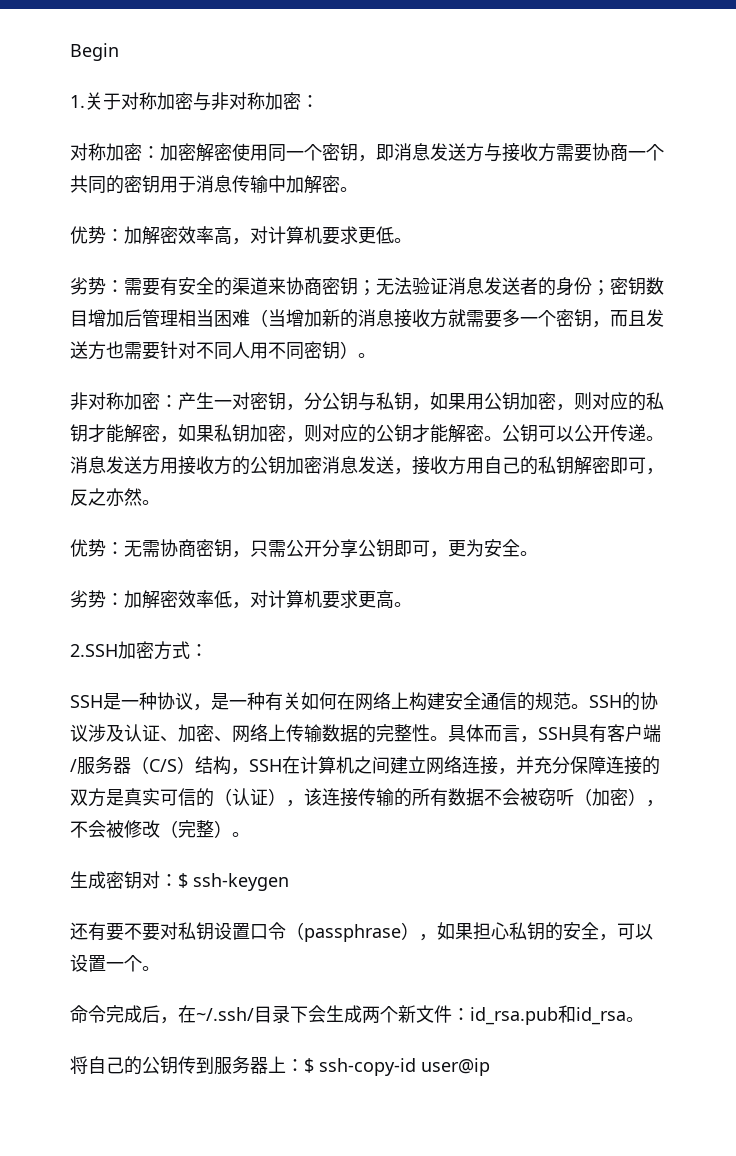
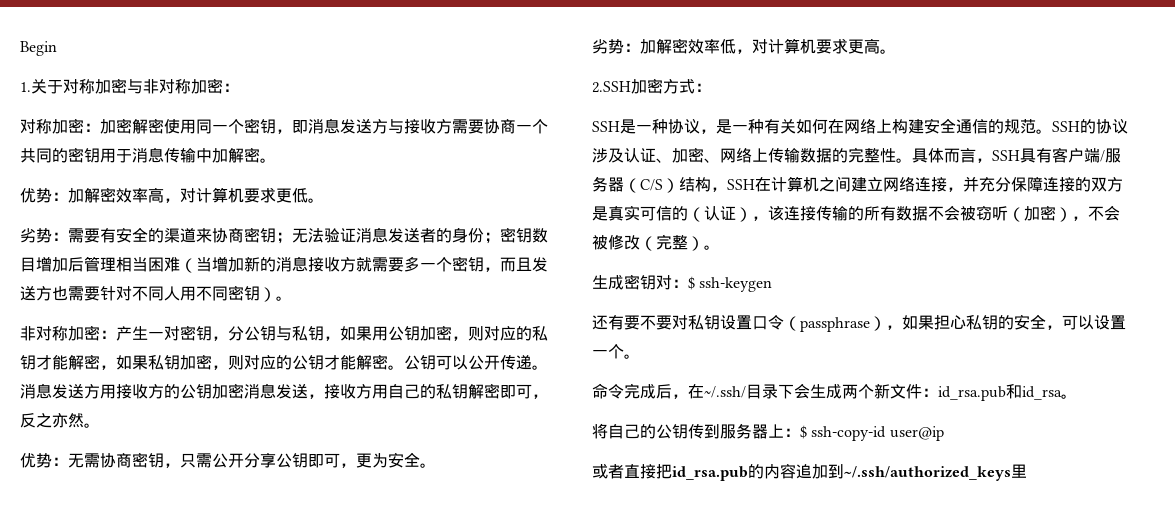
(490, 1067) none -> [592,463,1027,481] // 或者直接把id_rsa.pub的内容追加到~/.ssh/authorized_keys里

